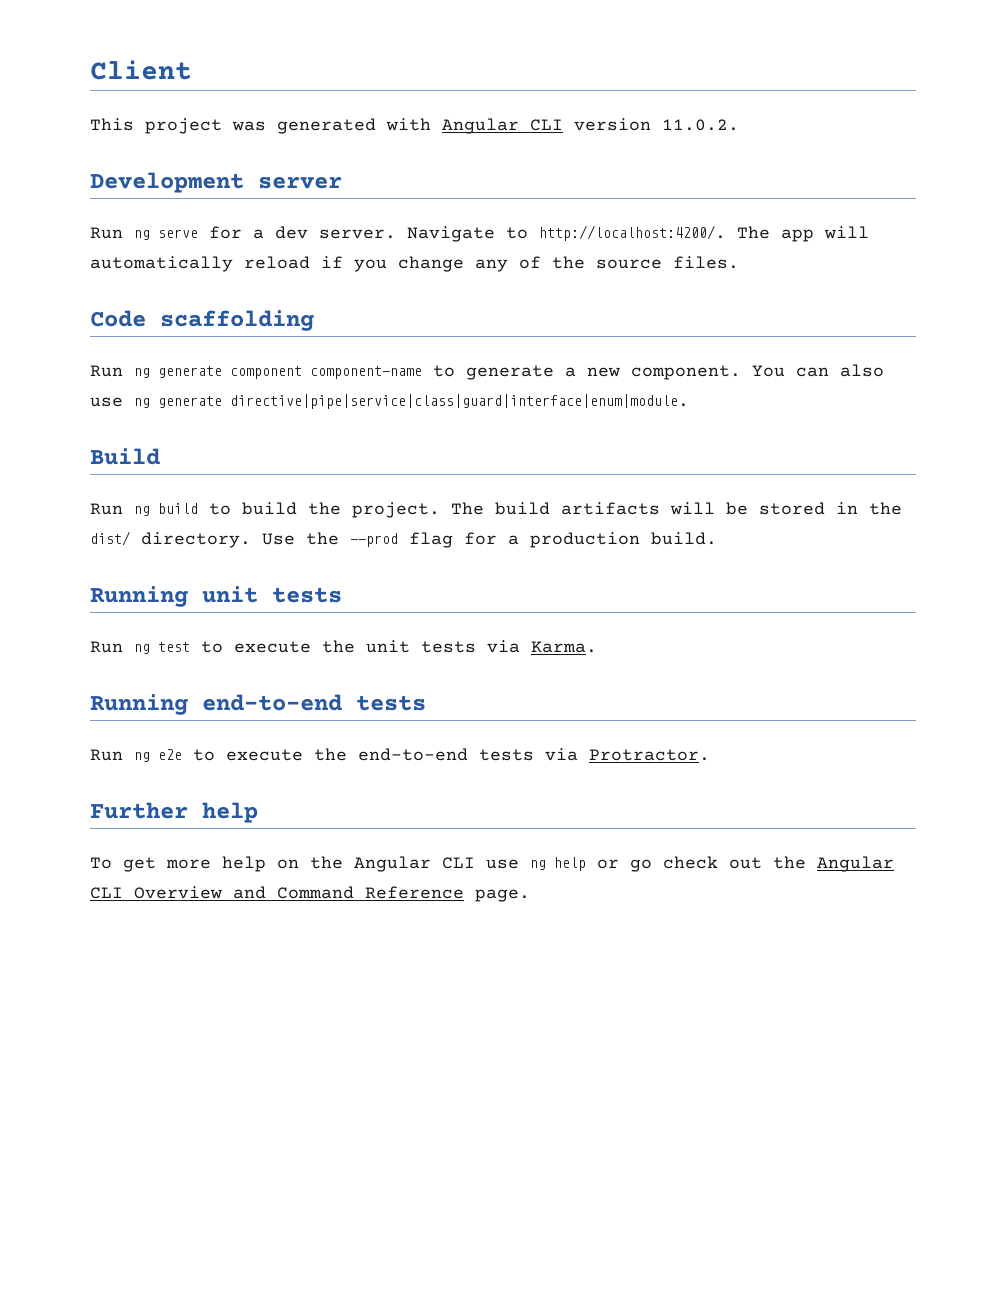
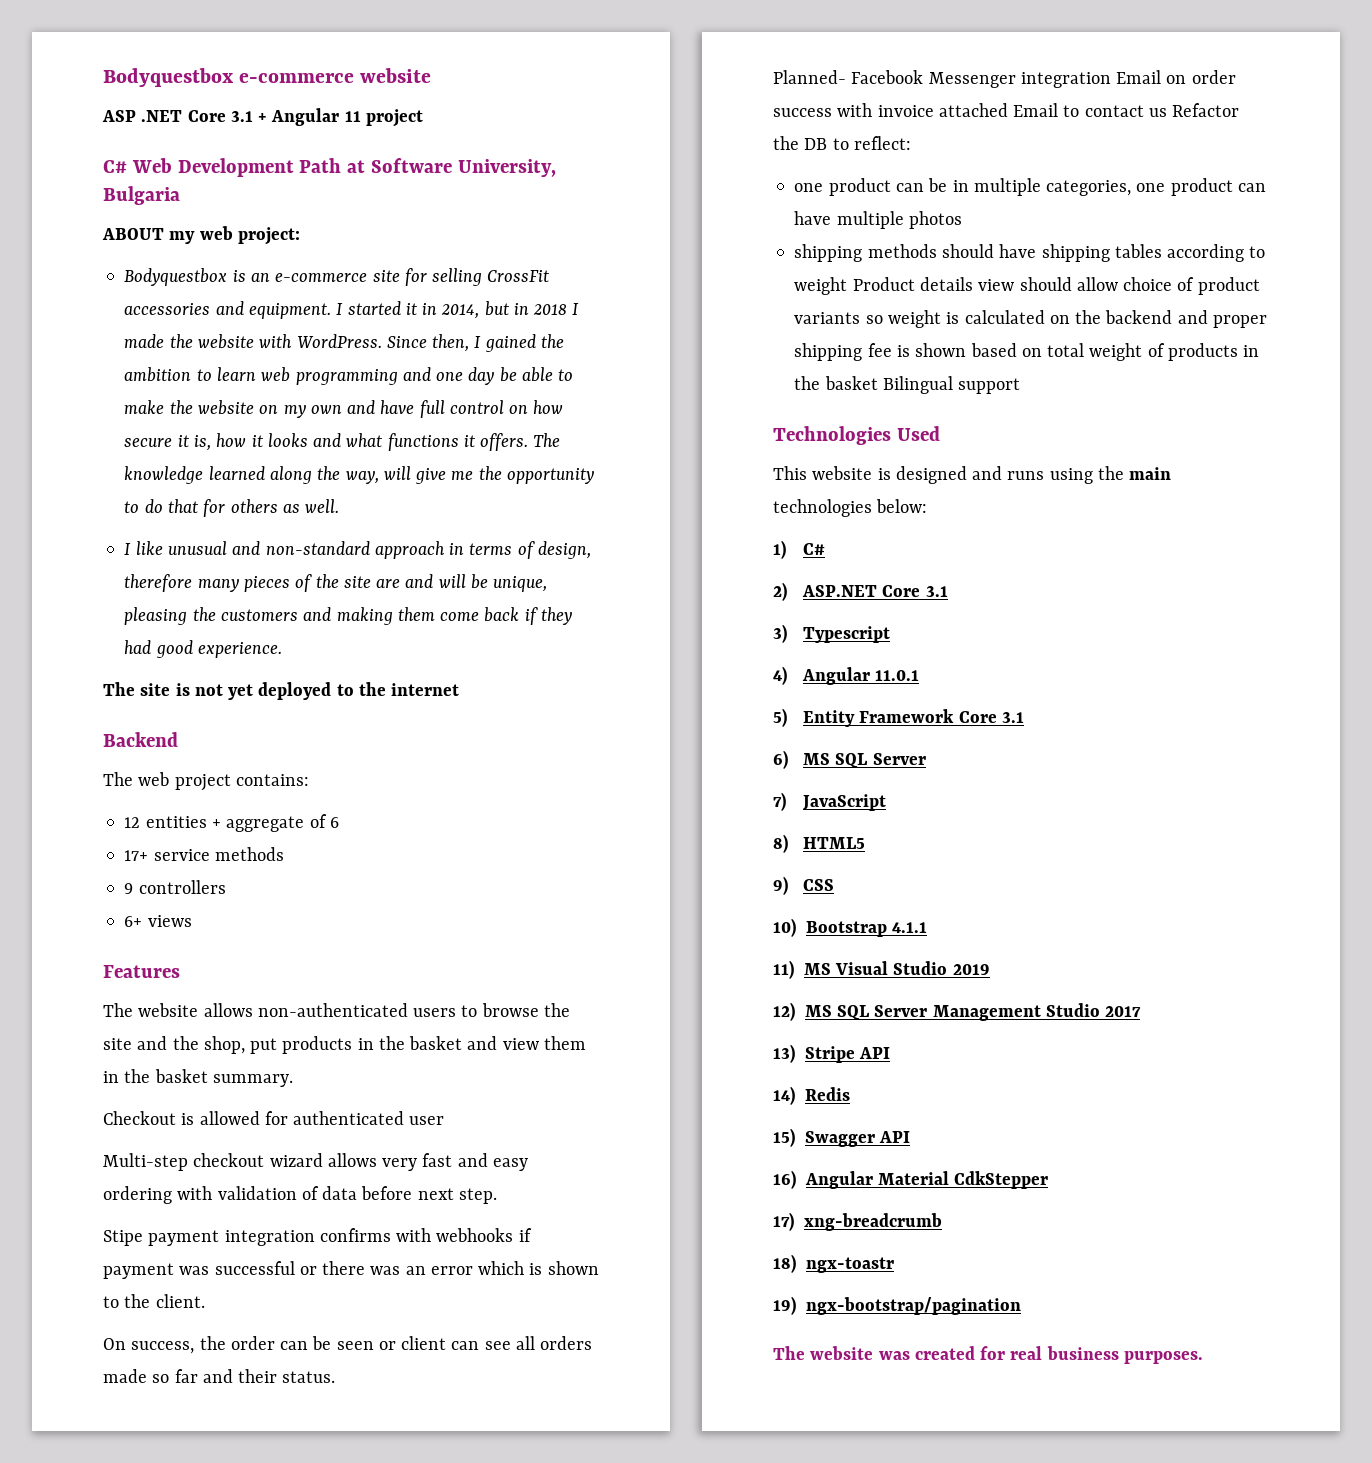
[90,60,192,80] [90,118,739,134] [90,172,342,193] [90,225,869,242] [90,256,739,272] [90,310,314,331] [90,364,884,380] [90,394,689,409] [90,448,160,465] [90,502,902,518] [90,531,717,548] [90,586,342,607] [90,640,597,654] [90,694,426,715] [90,748,710,762] [90,802,258,823] [90,856,894,872] [90,886,530,902] Client // This project was generated with Angular CLI version 11.0.2. // Development server // Run ng serve for a dev server. Navigate to http://localhost:4200/. The app will automatically reload if you change any of the source files. // Code scaffolding // Run ng generate component component-name to generate a new component. You can also use ng generate directive|pipe|service|class|guard|interface|enum|module. // Build // Run ng build to build the project. The build artifacts will be stored in the dist/ directory. Use the --prod flag for a production build. // Running unit tests // Run ng test to execute the unit tests via Karma. // Running end-to-end tests // Run ng e2e to execute the end-to-end tests via Protractor. // Further help // To get more help on the Angular CLI use ng help or go check out the Angular CLI Overview and Command Reference page. -> [103,68,432,87] [102,108,423,127] [103,158,556,177] [103,186,180,205] [102,226,300,245] [124,268,550,286] [124,301,580,319] [124,334,564,352] [124,367,574,385] [124,400,564,418] [124,433,561,451] [124,466,594,484] [124,499,340,517] [124,541,591,559] [124,574,548,592] [124,607,572,625] [124,640,282,658] [103,682,460,700] [103,732,178,747] [103,772,309,791] [124,814,339,832] [124,847,284,861] [124,880,226,894] [124,915,192,927] [103,965,180,978] [103,1003,570,1017] [103,1036,586,1054] [103,1069,293,1087] [103,1111,445,1125] [103,1153,528,1171] [103,1186,497,1204] [103,1228,532,1246] [103,1261,599,1279] [103,1294,205,1308] [103,1336,593,1354] [103,1369,336,1383] [773,70,1236,88] [773,103,1240,117] [773,136,911,150] [794,178,1266,196] [794,211,962,229] [794,244,1266,262] [794,277,1260,295] [794,310,1267,328] [794,343,1260,361] [794,376,1021,394] [773,426,940,445] [773,466,1172,484] [773,499,928,517] [773,540,826,559] [773,582,948,601] [773,624,891,643] [773,666,920,685] [773,708,1024,727] [773,750,926,769] [773,792,887,811] [773,834,866,853] [773,876,835,895] [773,918,928,937] [773,960,990,979] [773,1002,1142,1021] [773,1044,891,1063] [773,1086,850,1105] [773,1128,911,1147] [773,1170,1049,1189] [773,1212,942,1231] [773,1254,894,1273] [773,1296,1021,1315] [773,1346,1203,1364] Bodyquestbox e-commerce website // ASP .NET Core 3.1 + Angular 11 project // C# Web Development Path at Software University, Bulgaria // ABOUT my web project: // Bodyquestbox is an e-commerce site for selling CrossFit accessories and equipment. I started it in 2014, but in 2018 I made the website with WordPress. Since then, I gained the ambition to learn web programming and one day be able to make the website on my own and have full control on how secure it is, how it looks and what functions it offers. The knowledge learned along the way, will give me the opportunity to do that for others as well. // I like unusual and non-standard approach in terms of design, therefore many pieces of the site are and will be unique, pleasing the customers and making them come back if they had good experience. // The site is not yet deployed to the internet // Backend // The web project contains: // 12 entities + aggregate of 6 // 17+ service methods // 9 controllers // 6+ views // Features // The website allows non-authenticated users to browse the site and the shop, put products in the basket and view them in the basket summary. // Checkout is allowed for authenticated user // Multi-step checkout wizard allows very fast and easy ordering with validation of data before next step. // Stipe payment integration confirms with webhooks if payment was successful or there was an error which is shown to the client. // On success, the order can be seen or client can see all orders made so far and their status. // Planned- Facebook Messenger integration Email on order success with invoice attached Email to contact us Refactor the DB to reflect: // one product can be in multiple categories, one product can have multiple photos // shipping methods should have shipping tables according to weight Product details view should allow choice of product variants so weight is calculated on the backend and proper shipping fee is shown based on total weight of products in the basket Bilingual support // Technologies Used // This website is designed and runs using the main technologies below: // 1) C# // 2) ASP.NET Core 3.1 // 3) Typescript // 4) Angular 11.0.1 // 5) Entity Framework Core 3.1 // 6) MS SQL Server // 7) JavaScript // 8) HTML5 // 9) CSS // 10) Bootstrap 4.1.1 // 11) MS Visual Studio 2019 // 12) MS SQL Server Management Studio 2017 // 13) Stripe API // 14) Redis // 15) Swagger API // 16) Angular Material CdkStepper // 17) xng-breadcrumb // 18) ngx-toastr // 19) ngx-bootstrap/pagination // The website was created for real business purposes.

